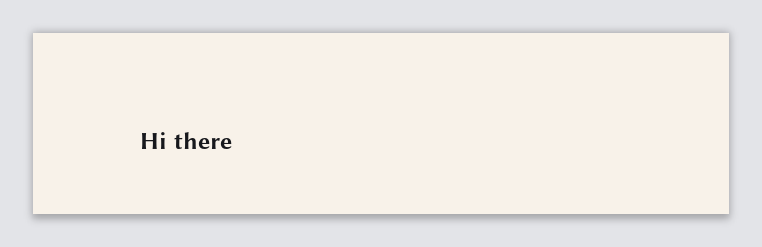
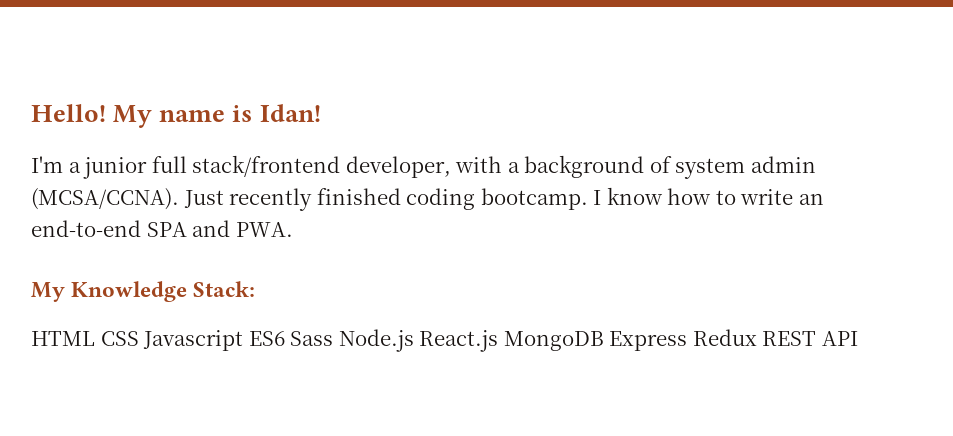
[140,132,232,149] Hi there -> [31,104,321,128] [31,155,816,179] [31,187,824,211] [31,220,293,237] [31,281,256,302] [31,329,858,352] Hello! My name is Idan! // I'm a junior full stack/frontend developer, with a background of system admin (MCSA/CCNA). Just recently finished coding bootcamp. I know how to write an end-to-end SPA and PWA. // My Knowledge Stack: // HTML CSS Javascript ES6 Sass Node.js React.js MongoDB Express Redux REST API

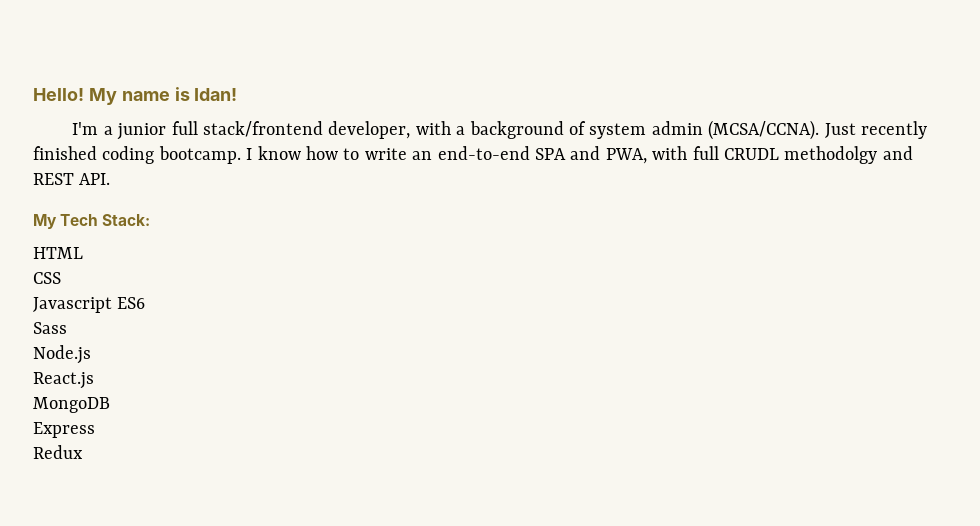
[235,222,293,237] [31,281,188,302] PWA. // My Knowledge -> [605,146,913,164] [33,173,111,185] [33,214,99,229] PWA, with full CRUDL methodolgy and REST API. // My Tech
(95, 338) none -> (83, 253) //
(139, 338) none -> (61, 278) //
(285, 338) none -> (146, 303) //
(334, 338) none -> (67, 328) //
(414, 340) none -> (91, 354) //
(499, 341) none -> (94, 380) //
(604, 341) none -> (110, 405) //
[692,329,858,346] Redux REST API -> [33,445,83,459] // Redux

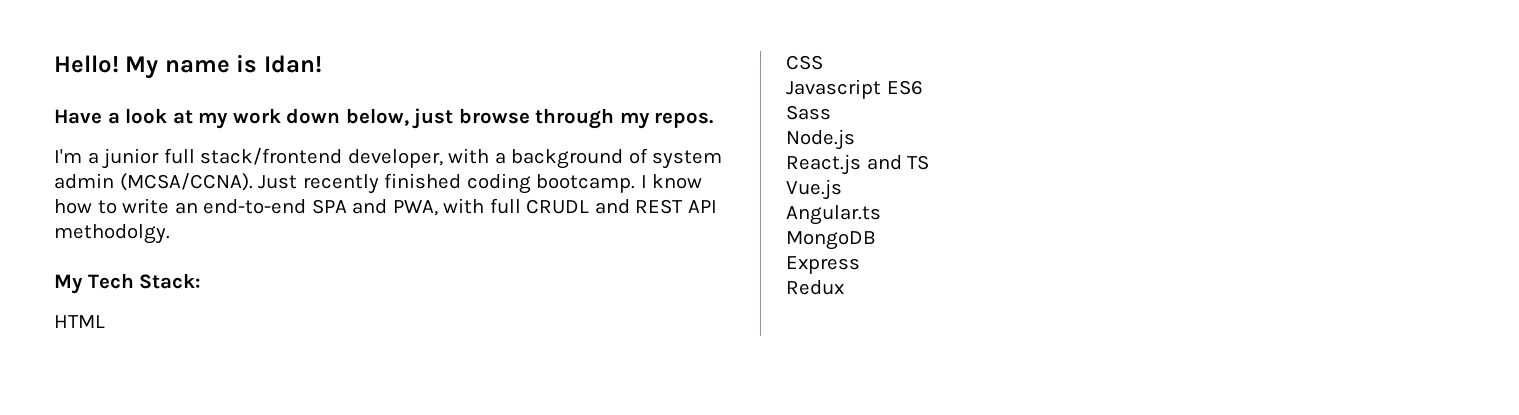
(238, 94) none -> [54,108,714,129] // Have a look at my work down below, just browse through my repos.
[784,146,878,164] methodolgy -> (590, 206) none
[79,173,111,185] API. -> [687,200,717,213] [54,224,170,244] API methodolgy.
(94, 380) none -> [866,155,930,170] [786,179,842,200] [786,205,881,225] and TS // Vue.js // Angular.ts

